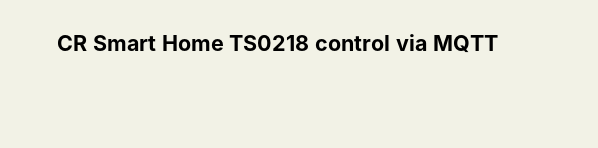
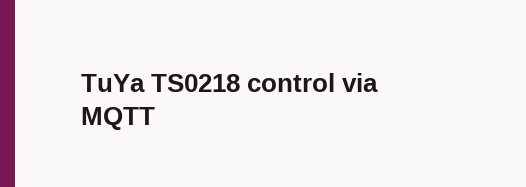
[57,35,224,51] CR Smart Home -> [81,74,145,92] TuYa

